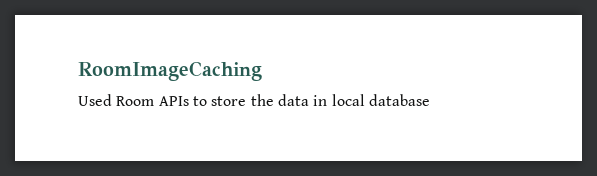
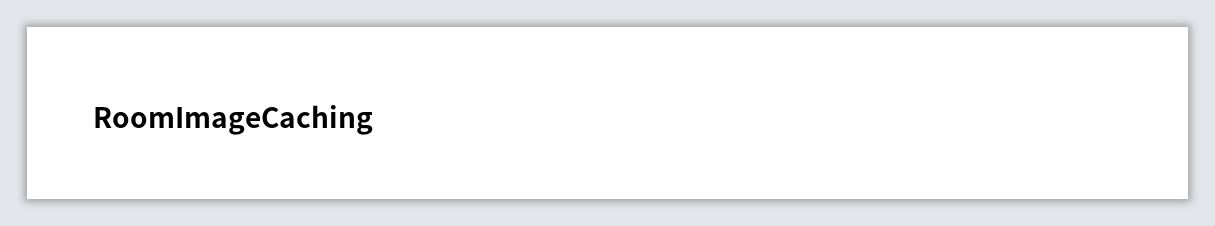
[78,94,430,106] // Used Room APIs to store the data in local database -> (373, 120) none

